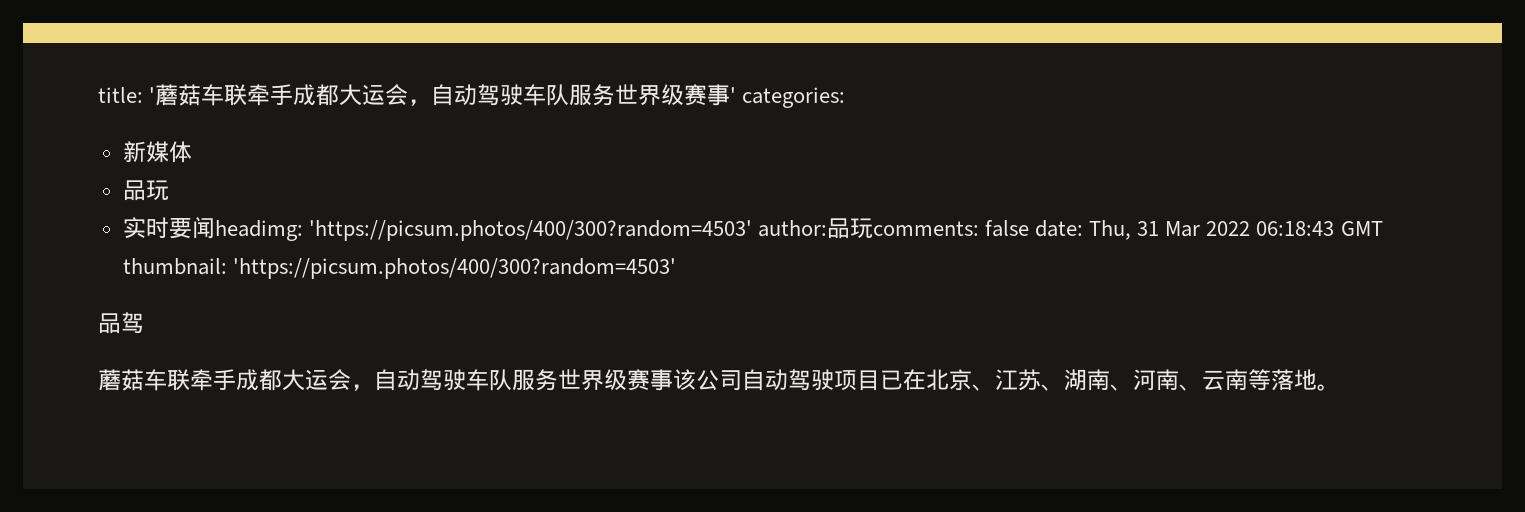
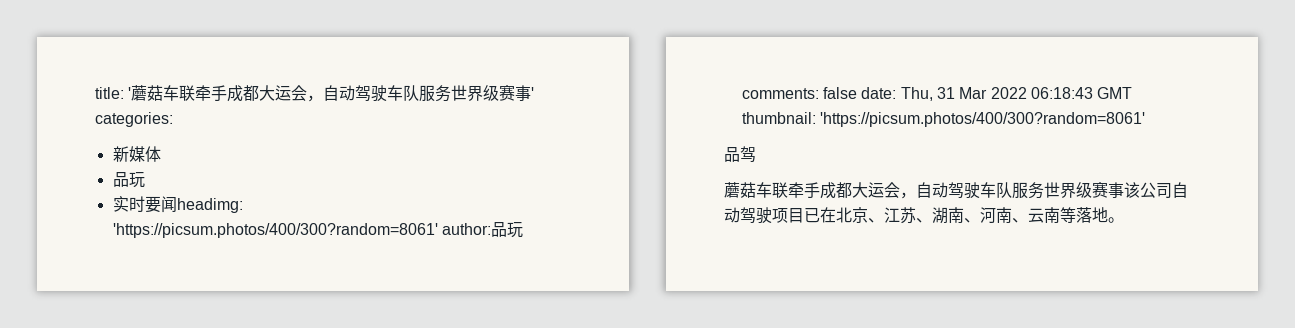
[308,220,752,241] 'https://picsum.photos/400/300?random=4503' -> [112,223,438,238] 'https://picsum.photos/400/300?random=8061'
[232,258,676,279] 'https://picsum.photos/400/300?random=4503' -> [819,112,1145,127] 'https://picsum.photos/400/300?random=8061'

